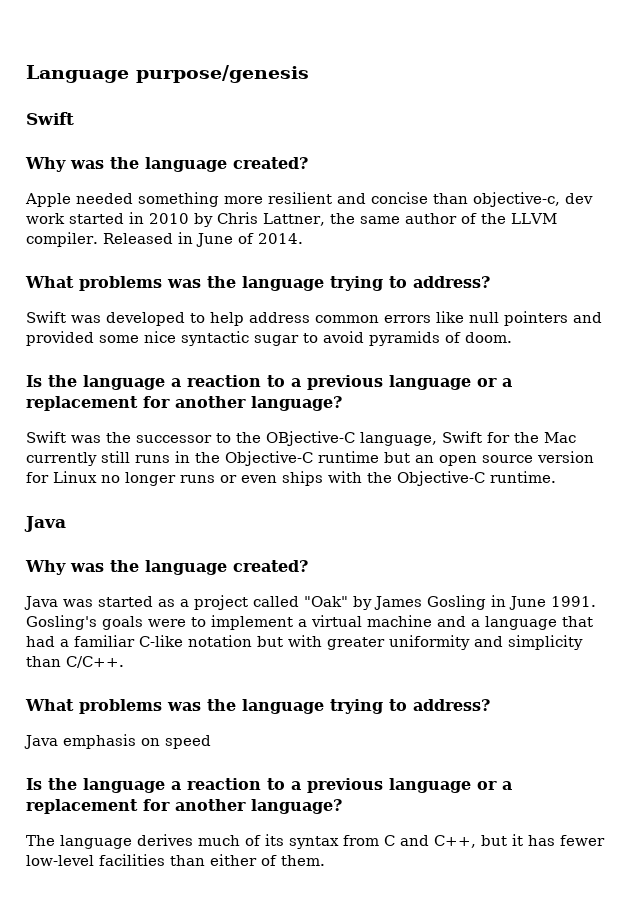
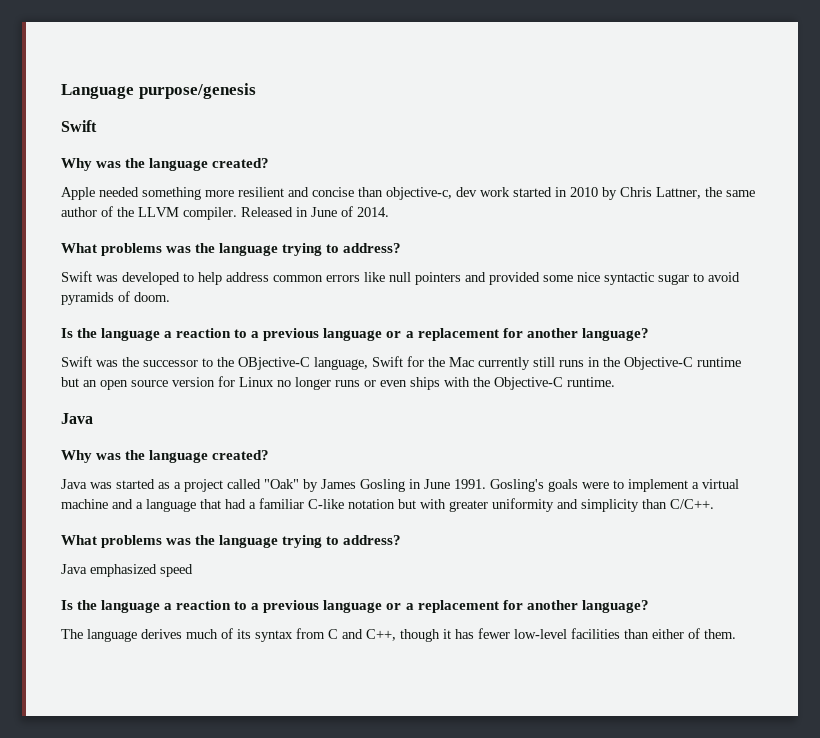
[63,734,160,749] emphasis on -> [90,564,157,577] emphasized
[481,835,507,846] but -> [400,629,440,642] though

